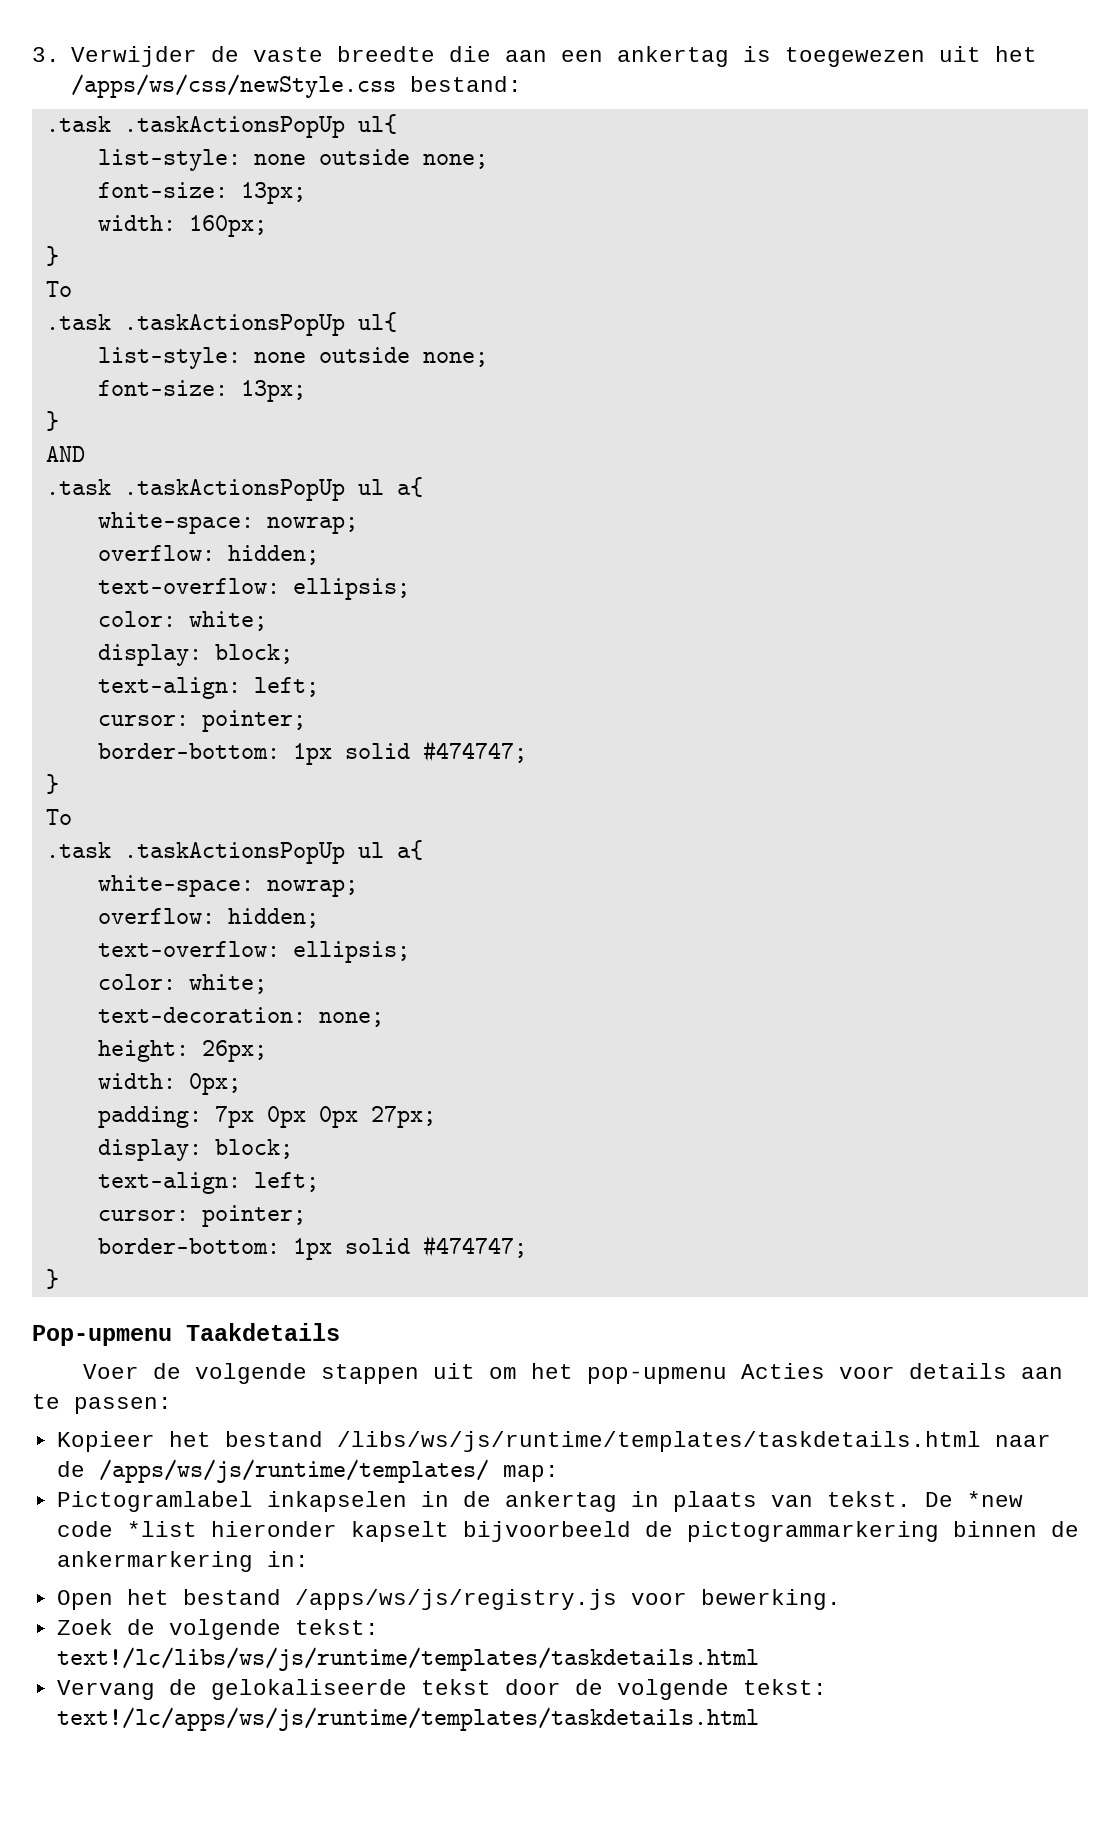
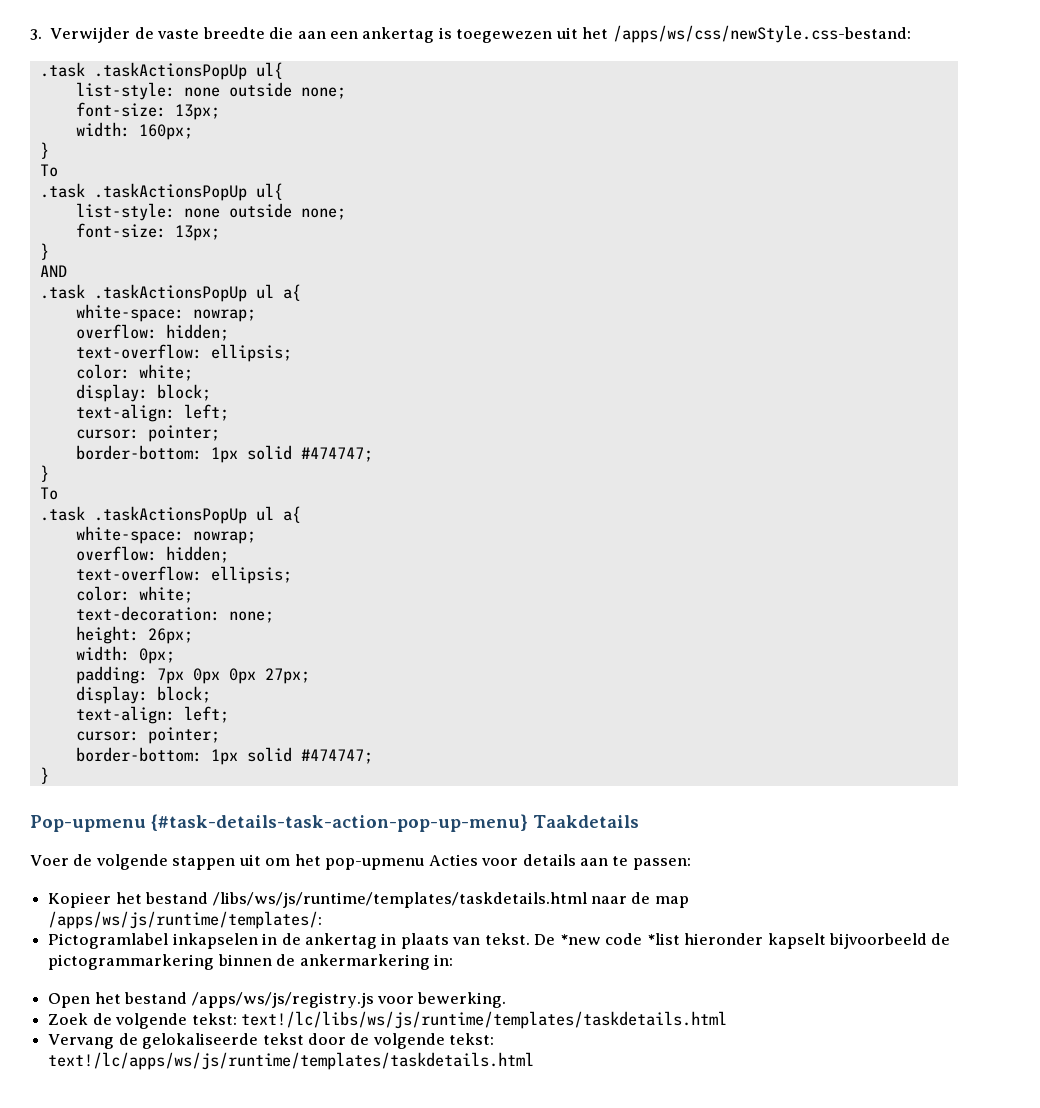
[71,74,523,98] /apps/ws/css/newStyle.css bestand: -> [612,25,911,43] /apps/ws/css/newStyle.css-bestand:
(172, 1335) none -> [151,814,528,832] {#task-details-task-action-pop-up-menu}
[98,1459,559,1483] /apps/ws/js/runtime/templates/ map: -> [654,896,689,908] [48,911,323,929] map /apps/ws/js/runtime/templates/:

